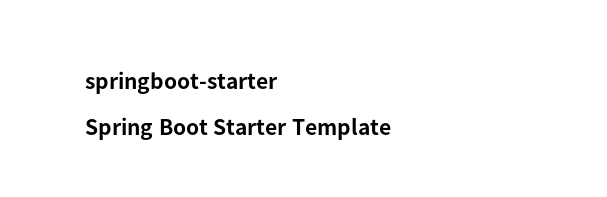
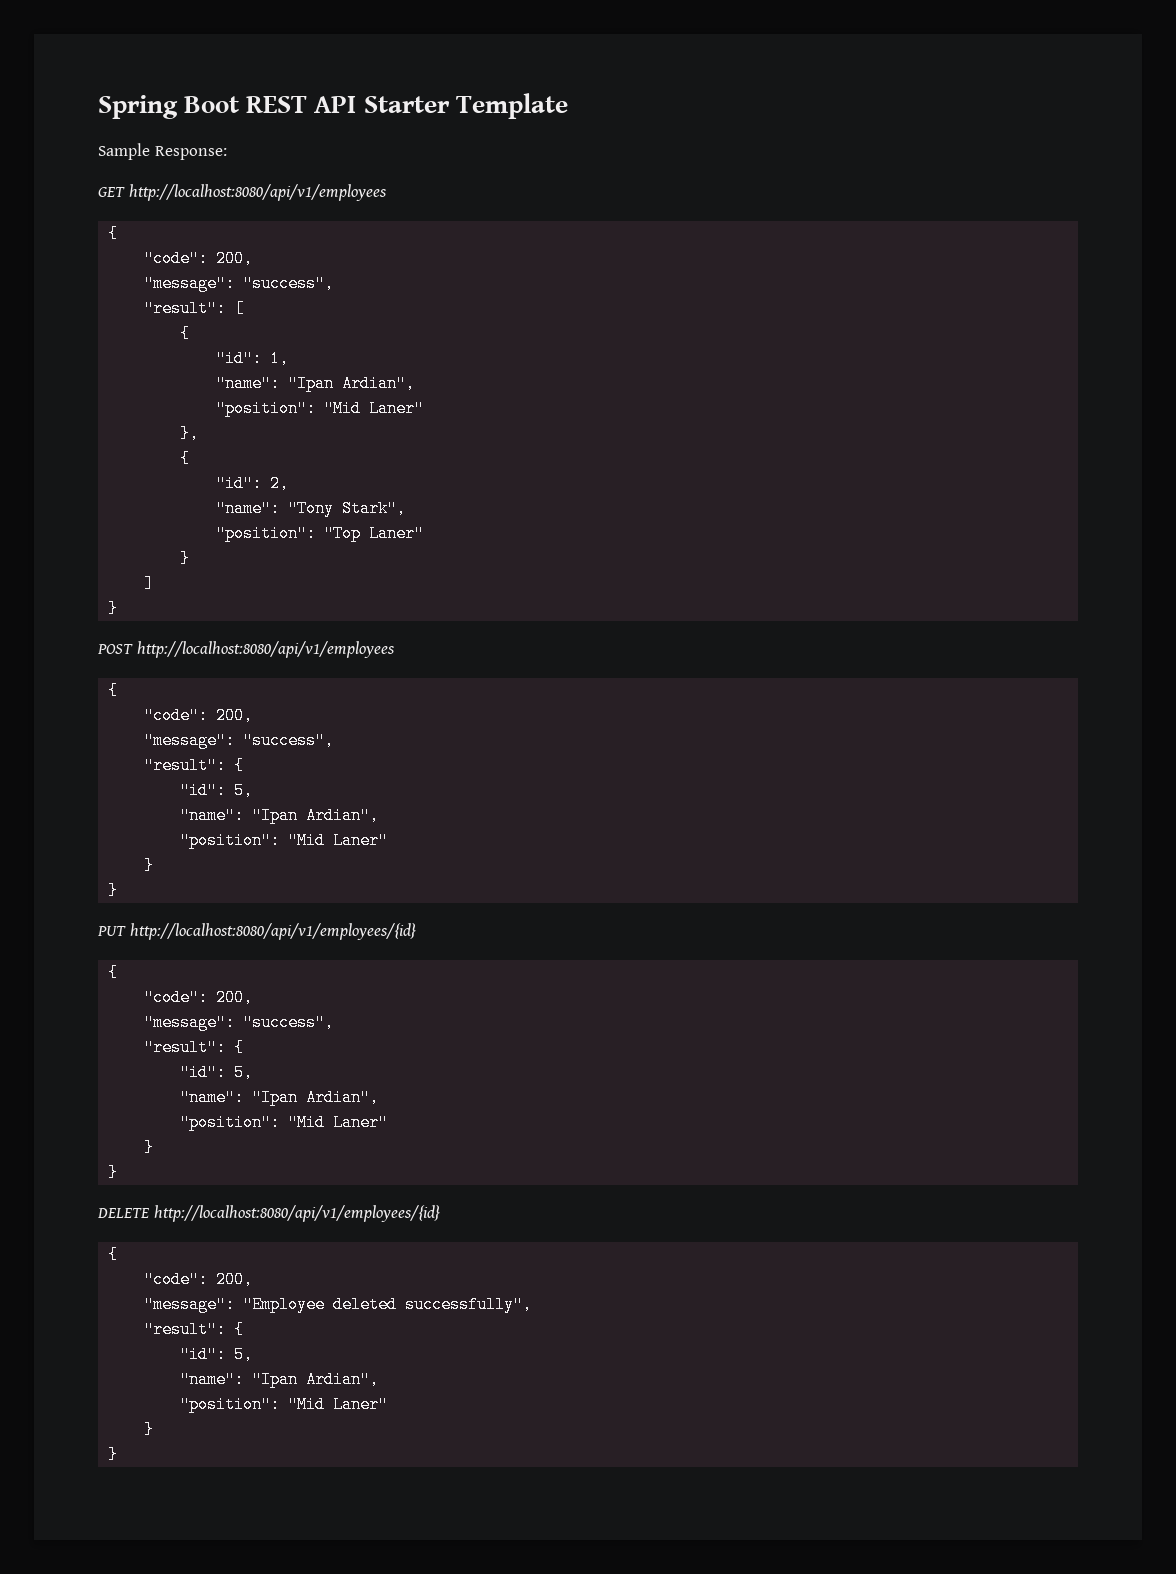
[85,71,278,94] springboot-starter // -> (98, 107) none
(208, 127) none -> [246,96,357,113] REST API
(392, 128) none -> [98,143,227,160] [98,184,387,201] [108,225,119,242] [144,250,254,267] [144,275,335,292] [144,300,245,317] [180,325,191,342] [216,350,290,367] [216,375,416,392] [216,400,425,417] [180,425,200,442] [180,450,191,467] [216,475,290,492] [216,500,407,517] [216,525,425,542] [180,550,191,567] [144,575,155,592] [108,600,119,617] [97,641,395,658] [108,682,119,699] [144,707,254,724] [144,732,335,749] [144,757,245,774] [180,782,254,799] [180,807,380,824] [180,832,389,849] [144,857,155,874] [108,882,119,899] [97,923,416,940] [108,964,119,981] [144,989,254,1006] [144,1014,335,1031] [144,1039,245,1056] [180,1064,254,1081] [180,1089,380,1106] [180,1114,389,1131] [144,1139,155,1156] [108,1164,119,1181] [97,1205,440,1222] [108,1246,119,1263] [144,1271,254,1288] [144,1296,533,1313] [144,1321,245,1338] [180,1346,254,1363] [180,1371,380,1388] [180,1396,389,1413] [144,1421,155,1438] [108,1446,119,1463] // Sample Response: // GET http://localhost:8080/api/v1/employees // { // "code": 200, // "message": "success", // "result": [ // { // "id": 1, // "name": "Ipan Ardian", // "position": "Mid Laner" // }, // { // "id": 2, // "name": "Tony Stark", // "position": "Top Laner" // } // ] // } // POST http://localhost:8080/api/v1/employees // { // "code": 200, // "message": "success", // "result": { // "id": 5, // "name": "Ipan Ardian", // "position": "Mid Laner" // } // } // PUT http://localhost:8080/api/v1/employees/{id} // { // "code": 200, // "message": "success", // "result": { // "id": 5, // "name": "Ipan Ardian", // "position": "Mid Laner" // } // } // DELETE http://localhost:8080/api/v1/employees/{id} // { // "code": 200, // "message": "Employee deleted successfully", // "result": { // "id": 5, // "name": "Ipan Ardian", // "position": "Mid Laner" // } // }

